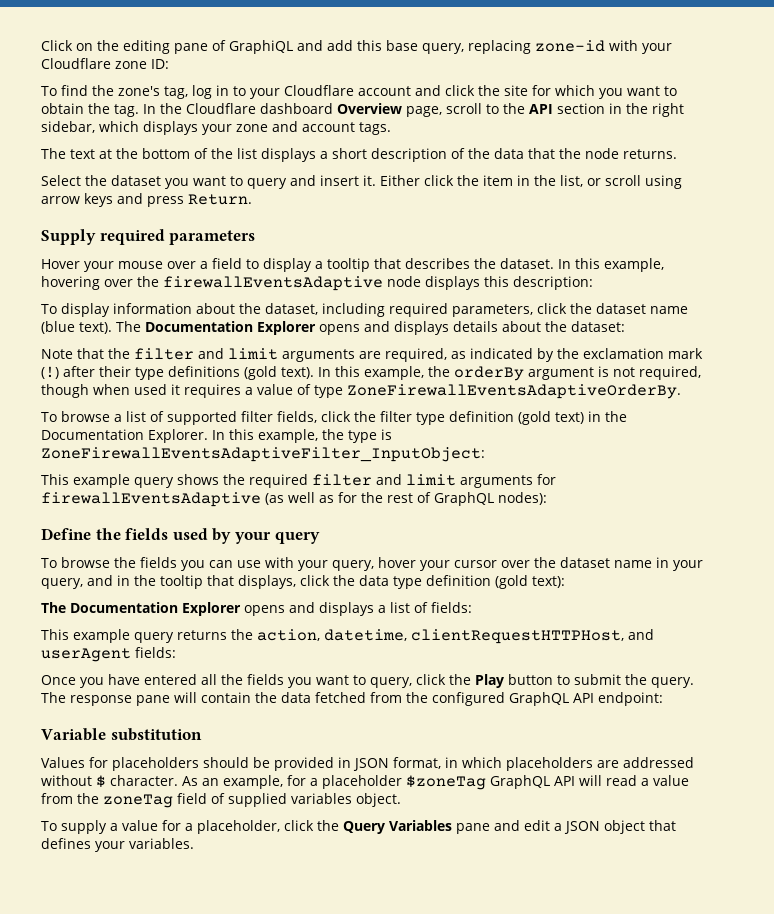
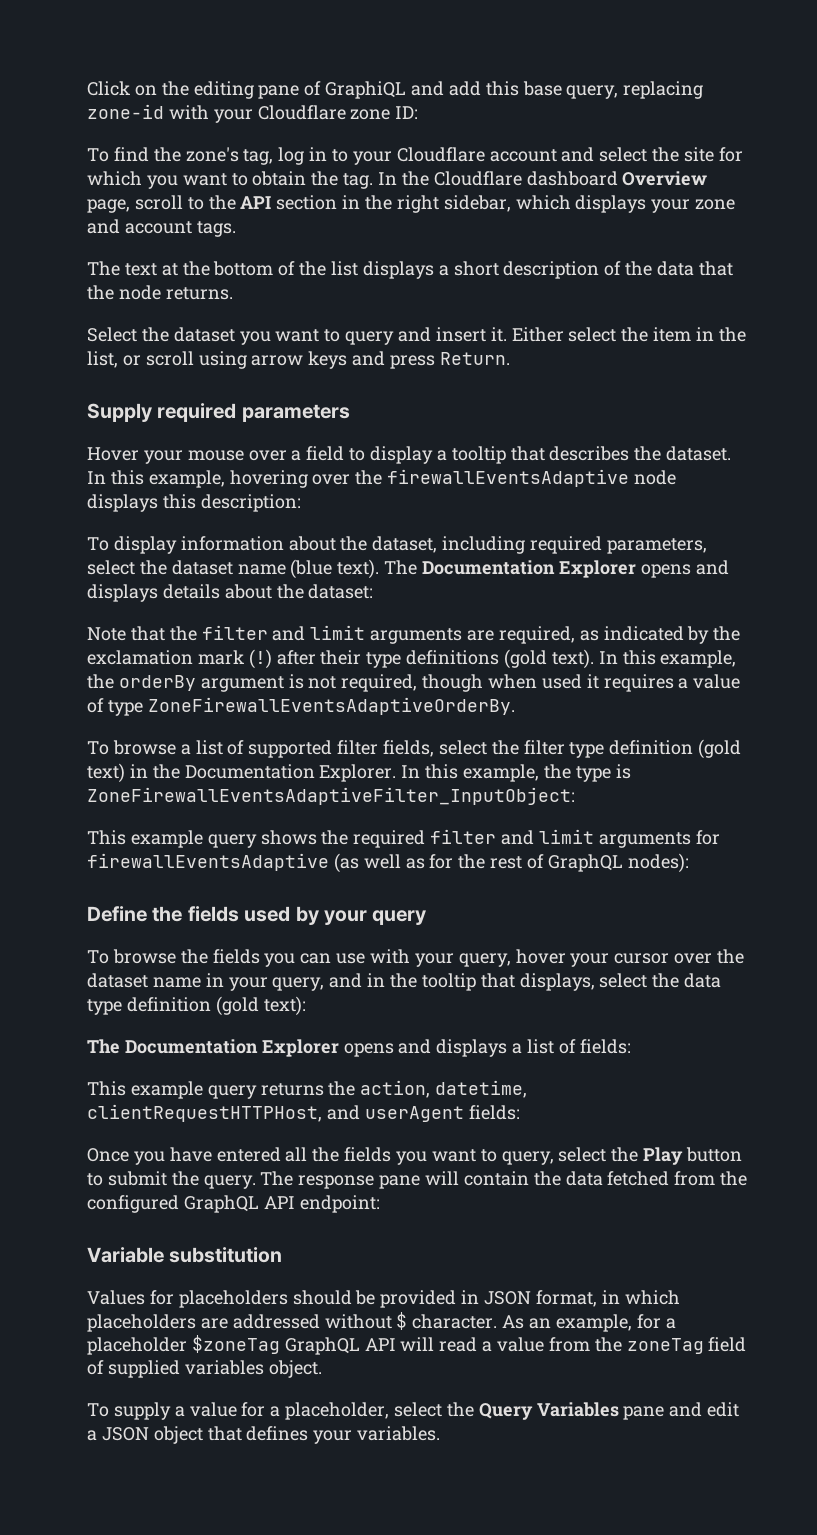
[444,85,475,96] click -> [599,147,648,162] select
[424,175,454,186] click -> [568,327,617,342] select
[536,303,567,314] click -> [87,560,135,575] select
[320,411,351,422] click -> [438,740,487,755] select
[300,575,330,586] click -> [599,973,648,988] select
[416,674,446,685] click -> [558,1147,607,1162] select
[283,820,314,831] click -> [394,1402,443,1417] select

